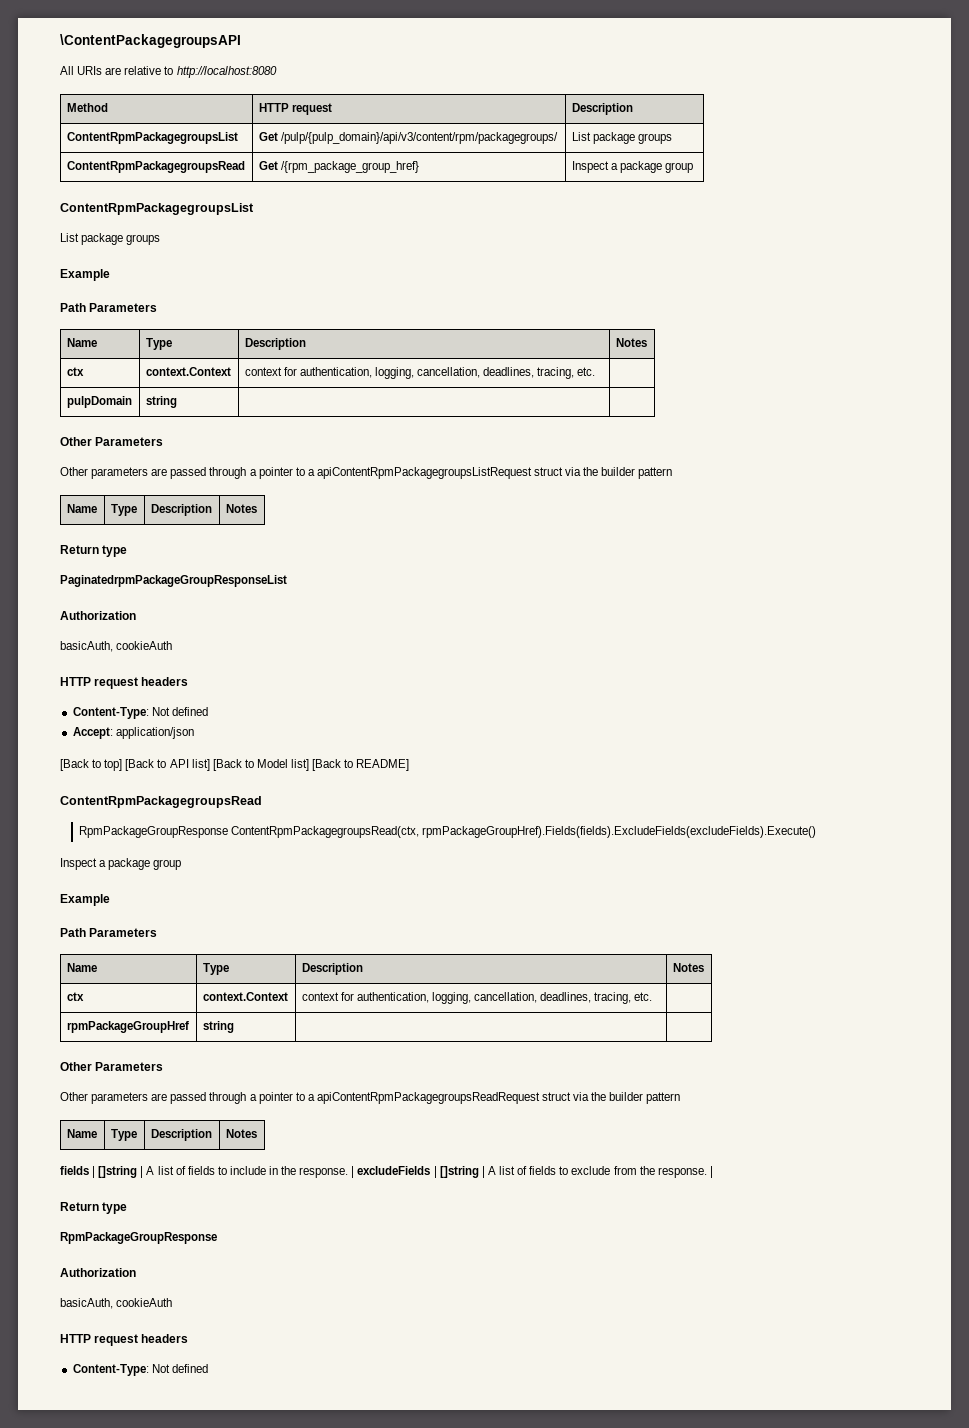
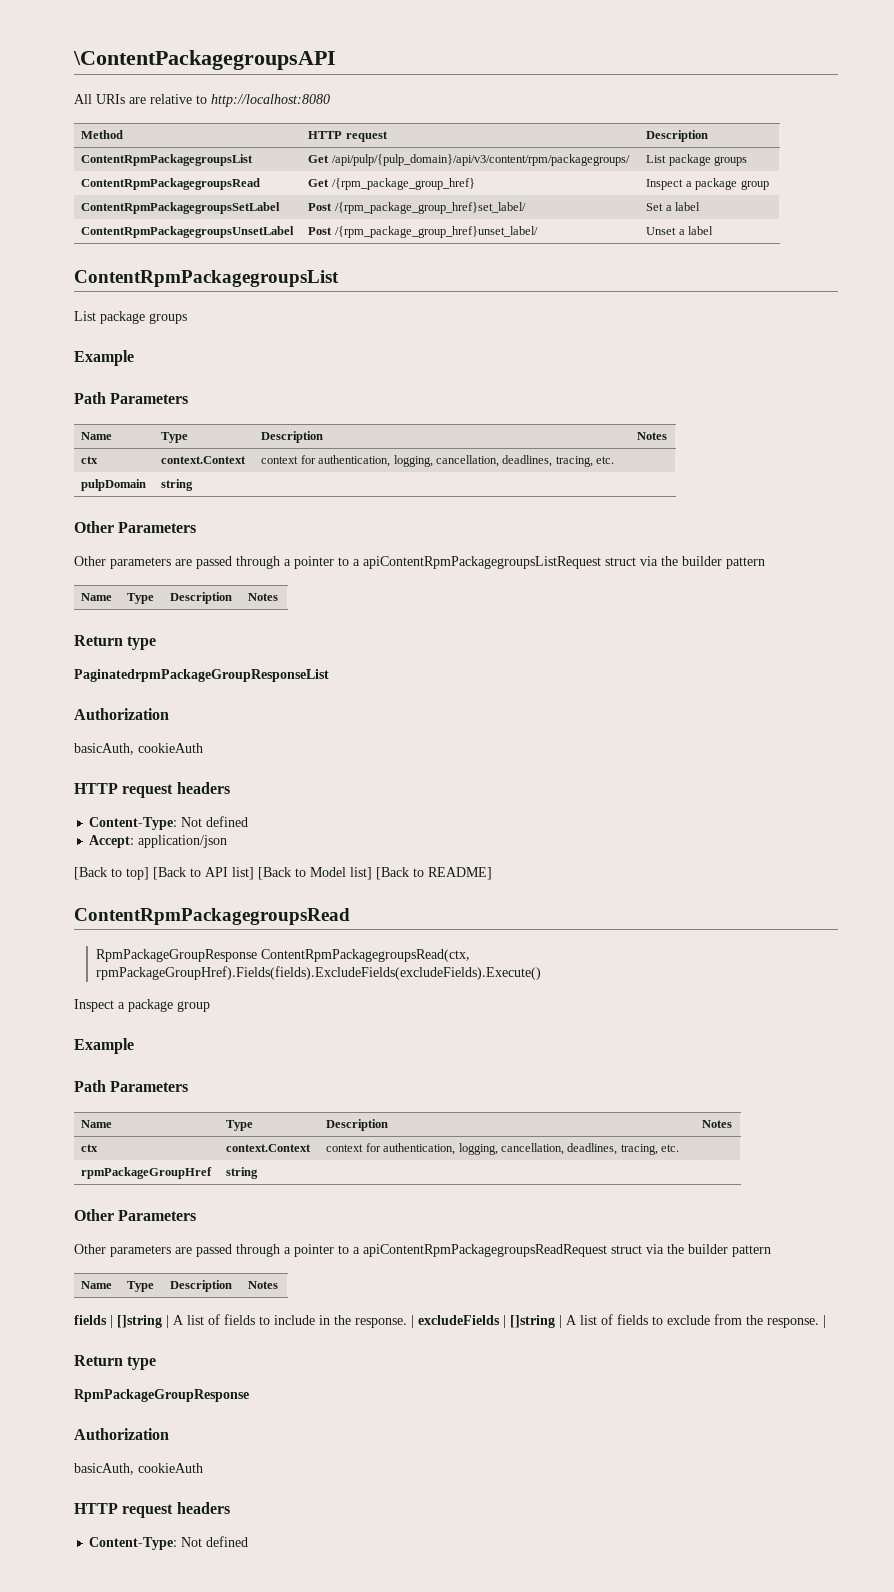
[280,132,558,144] /pulp/{pulp_domain}/api/v3/content/rpm/packagegroups/ -> [331,154,630,166] /api/pulp/{pulp_domain}/api/v3/content/rpm/packagegroups/
(693, 167) none -> [81,202,281,214] [308,202,526,214] [646,202,701,211] [81,226,295,238] [308,226,538,238] [646,226,714,235] // ContentRpmPackagegroupsSetLabel | Post /{rpm_package_group_href}set_label/ | Set a label // ContentRpmPackagegroupsUnsetLabel | Post /{rpm_package_group_href}unset_label/ | Unset a label

